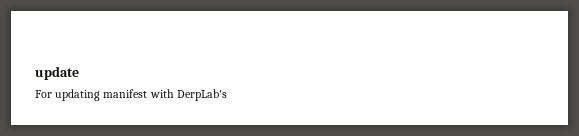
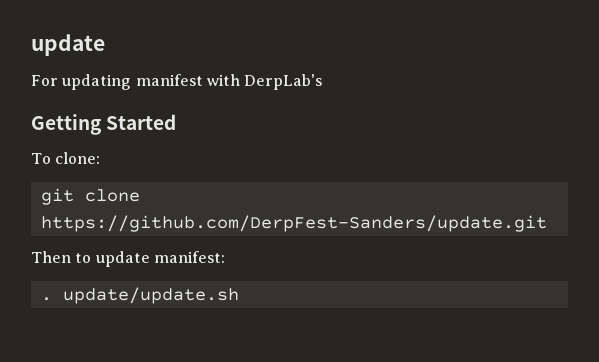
(227, 95) none -> [31,114,177,135] [31,152,101,164] [40,188,140,205] [40,215,547,232] [31,251,225,267] [40,287,239,304] // Getting Started // To clone: // git clone https://github.com/DerpFest-Sanders/update.git // Then to update manifest: // . update/update.sh

